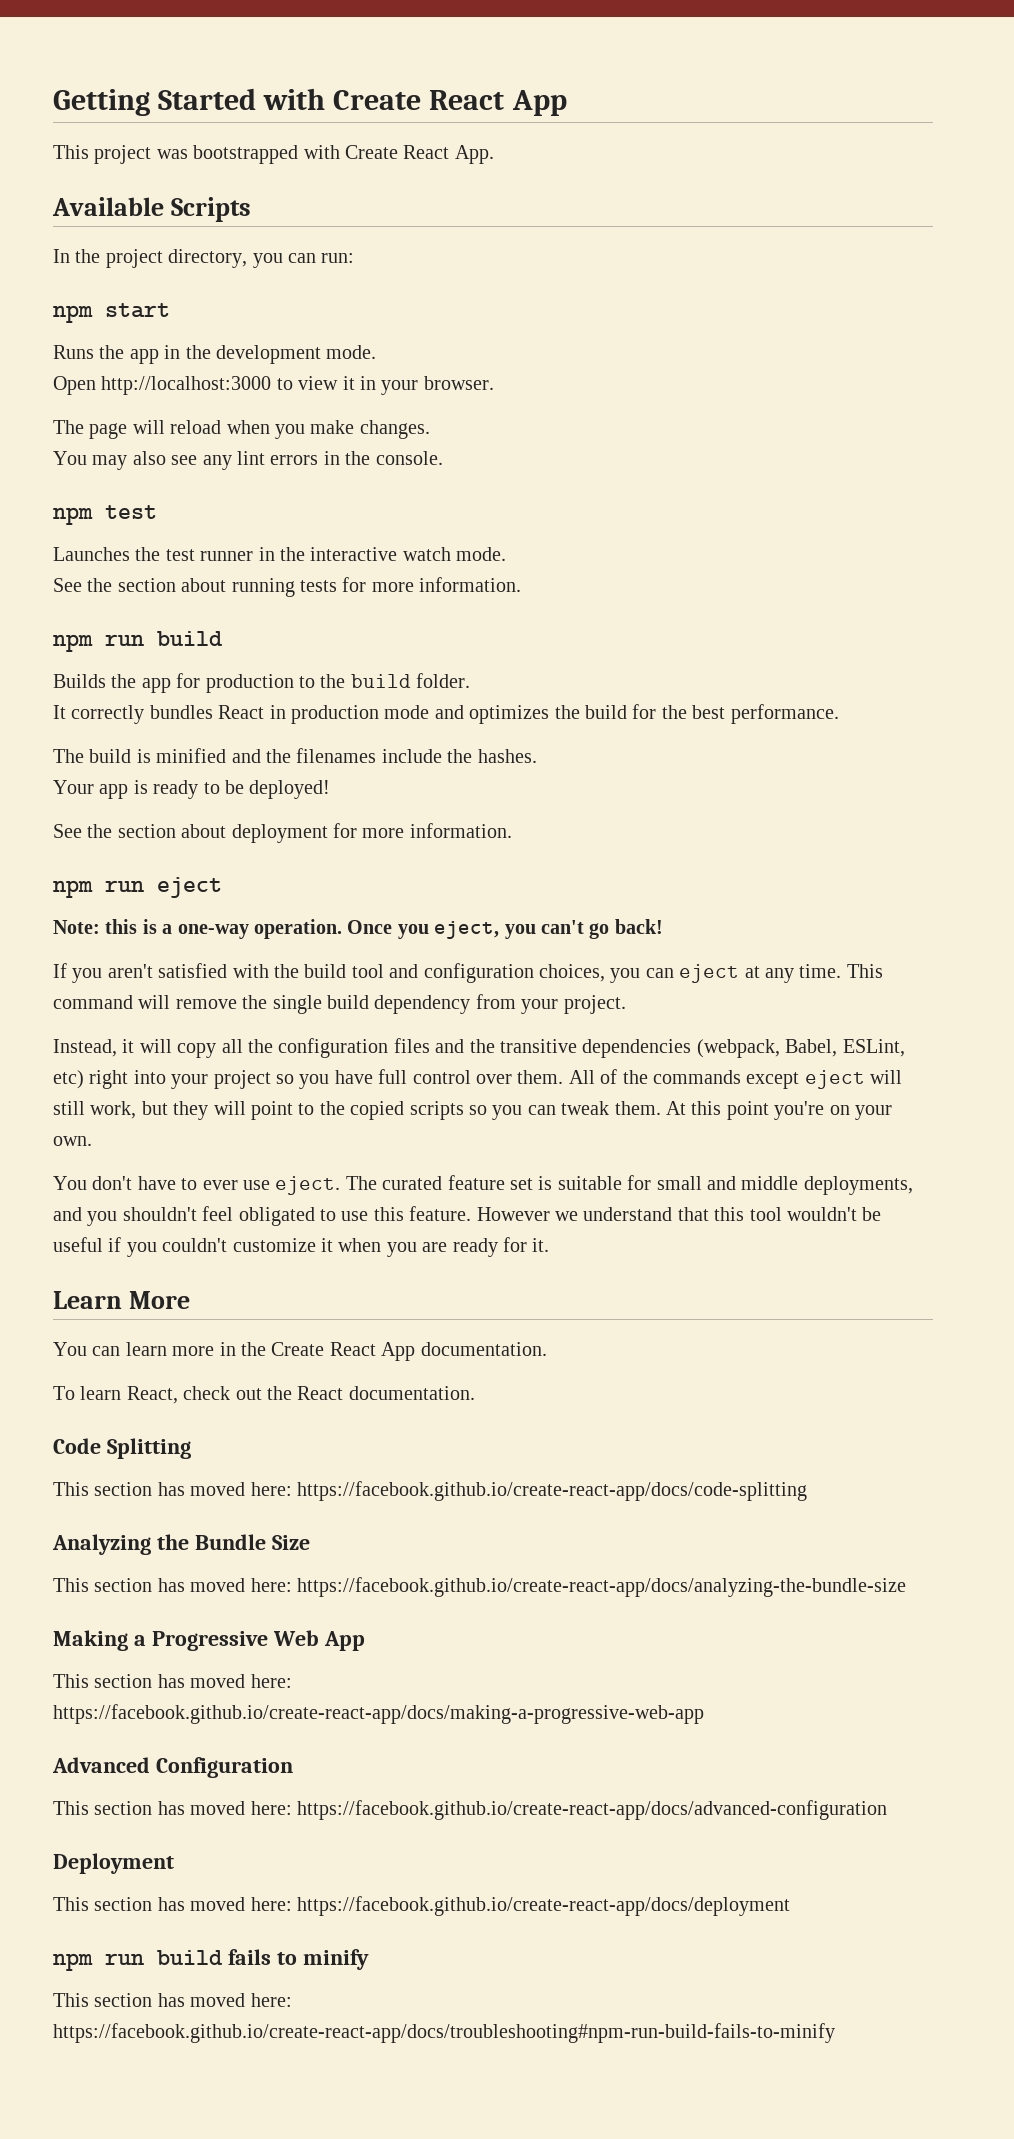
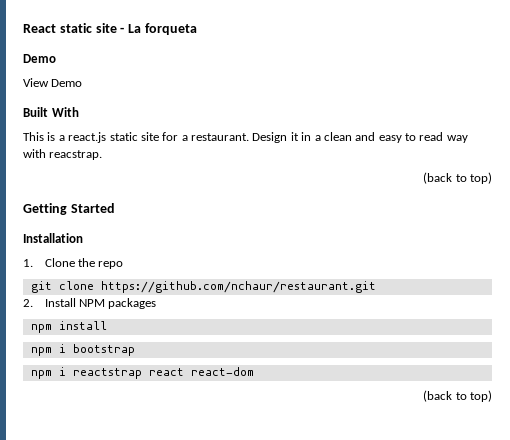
[53,88,567,116] [53,145,494,164] [52,197,251,222] [53,249,355,268] [53,303,170,323] [53,345,377,364] [53,376,494,395] [53,420,430,439] [53,451,443,470] [53,505,157,525] [53,547,507,561] [53,577,522,597] [53,631,223,652] [53,673,471,693] [53,704,839,724] [53,748,537,763] [53,780,331,799] [53,823,512,843] [53,877,222,898] [53,919,663,939] [53,963,883,983] [53,994,626,1014] [53,1038,905,1058] [53,1069,903,1089] [53,1101,892,1120] [53,1136,92,1146] [53,1175,913,1195] [53,1206,882,1226] [53,1237,550,1257] [53,1291,190,1309] [53,1342,547,1361] [53,1386,475,1404] [53,1438,191,1459] [53,1481,807,1501] [52,1534,310,1555] [53,1577,906,1597] [53,1630,365,1651] [53,1674,292,1688] [53,1704,704,1724] [52,1757,293,1778] [53,1800,887,1820] [53,1853,174,1874] [53,1896,790,1916] [53,1949,369,1971] [53,1993,292,2007] [53,2023,835,2043] Getting Started with Create React App // This project was bootstrapped with Create React App. // Available Scripts // In the project directory, you can run: // npm start // Runs the app in the development mode. // Open http://localhost:3000 to view it in your browser. // The page will reload when you make changes. // You may also see any lint errors in the console. // npm test // Launches the test runner in the interactive watch mode. // See the section about running tests for more information. // npm run build // Builds the app for production to the build folder. // It correctly bundles React in production mode and optimizes the build for the best performance. // The build is minified and the filenames include the hashes. // Your app is ready to be deployed! // See the section about deployment for more information. // npm run eject // Note: this is a one-way operation. Once you eject, you can't go back! // If you aren't satisfied with the build tool and configuration choices, you can eject at any time. This command will remove the single build dependency from your project. // Instead, it will copy all the configuration files and the transitive dependencies (webpack, Babel, ESLint, etc) right into your project so you have full control over them. All of the commands except eject will still work, but they will point to the copied scripts so you can tweak them. At this point you're on your own. // You don't have to ever use eject. The curated feature set is suitable for small and middle deployments, and you shouldn't feel obligated to use this feature. However we understand that this tool wouldn't be useful if you couldn't customize it when you are ready for it. // Learn More // You can learn more in the Create React App documentation. // To learn React, check out the React documentation. // Code Splitting // This section has moved here: https://facebook.github.io/create-react-app/docs/code-splitting // Analyzing the Bundle Size // This section has moved here: https://facebook.github.io/create-react-app/docs/analyzing-the-bundle-size // Making a Progressive Web App // This section has moved here: https://facebook.github.io/create-react-app/docs/making-a-progressive-web-app // Advanced Configuration // This section has moved here: https://facebook.github.io/create-react-app/docs/advanced-configuration // Deployment // This section has moved here: https://facebook.github.io/create-react-app/docs/deployment // npm run build fails to minify // This section has moved here: https://facebook.github.io/create-react-app/docs/troubleshooting#npm-run-build-fails-to-minify -> [23,23,197,35] [23,54,56,63] [23,78,83,87] [23,107,79,117] [23,132,468,143] [23,149,103,160] [423,172,492,184] [23,203,115,215] [23,233,83,243] [23,258,124,269] [30,281,376,293] [23,298,157,309] [30,321,107,333] [30,344,135,356] [30,367,254,379] [423,390,492,402] React static site - La forqueta // Demo // View Demo // Built With // This is a react.js static site for a restaurant. Design it in a clean and easy to read way with reacstrap. // (back to top) // Getting Started // Installation // 1. Clone the repo // git clone https://github.com/nchaur/restaurant.git // 2. Install NPM packages // npm install // npm i bootstrap // npm i reactstrap react react-dom // (back to top)

